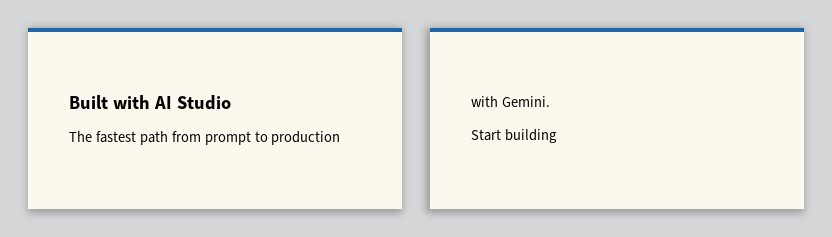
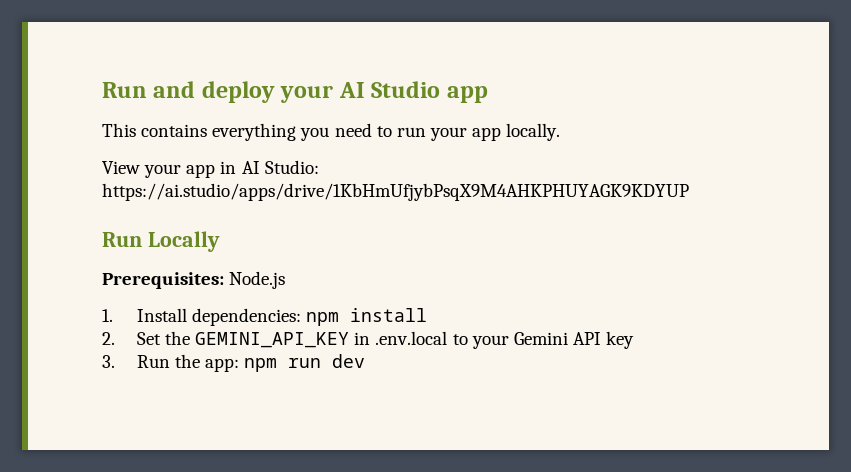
[69,95,231,110] [69,131,341,145] [471,96,550,107] [471,129,557,143] Built with AI Studio // The fastest path from prompt to production with Gemini. // Start building -> [102,81,488,103] [102,123,561,141] [102,160,319,178] [102,183,689,201] [102,231,220,252] [102,271,286,289] [102,308,428,326] [102,331,635,349] [102,354,366,372] Run and deploy your AI Studio app // This contains everything you need to run your app locally. // View your app in AI Studio: https://ai.studio/apps/drive/1KbHmUfjybPsqX9M4AHKPHUYAGK9KDYUP // Run Locally // Prerequisites: Node.js // 1. Install dependencies: npm install // 2. Set the GEMINI_API_KEY in .env.local to your Gemini API key // 3. Run the app: npm run dev

